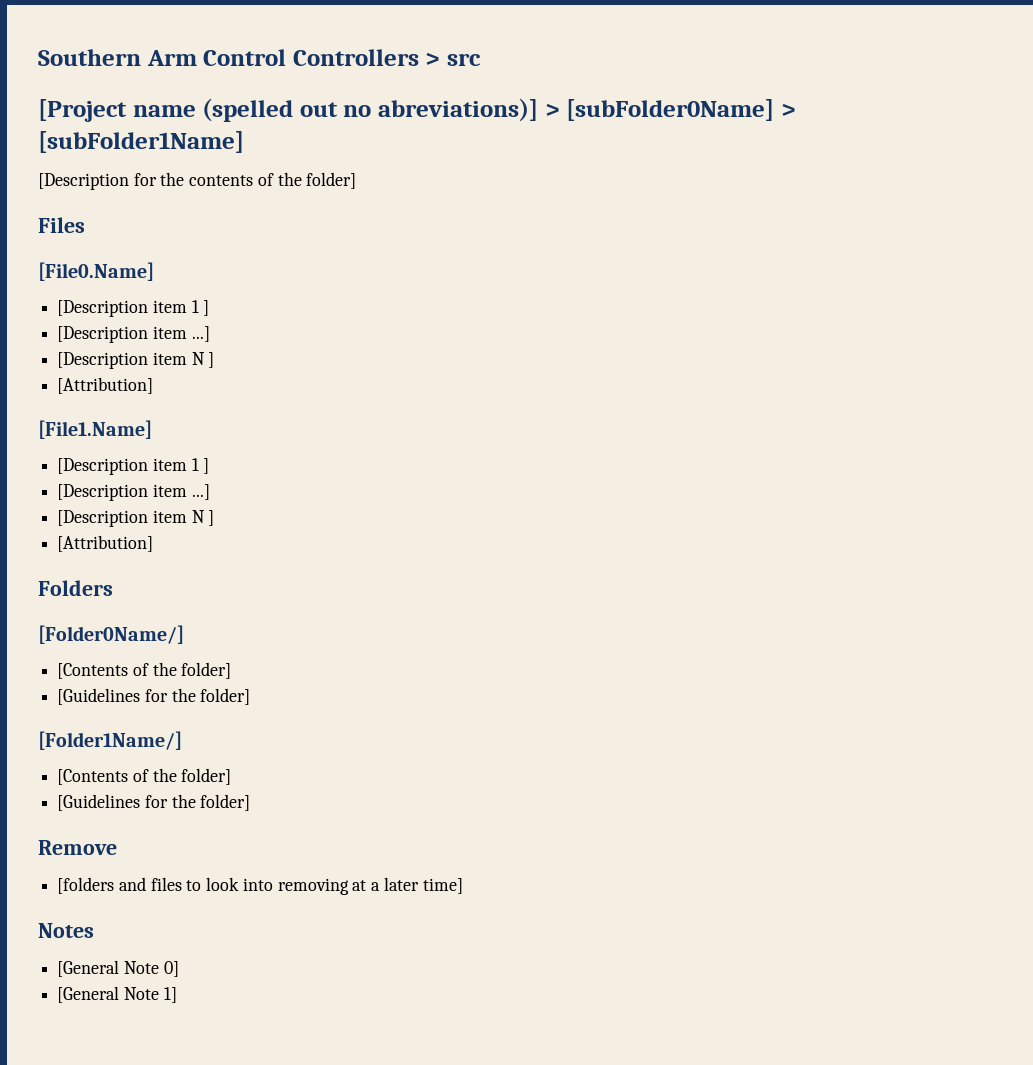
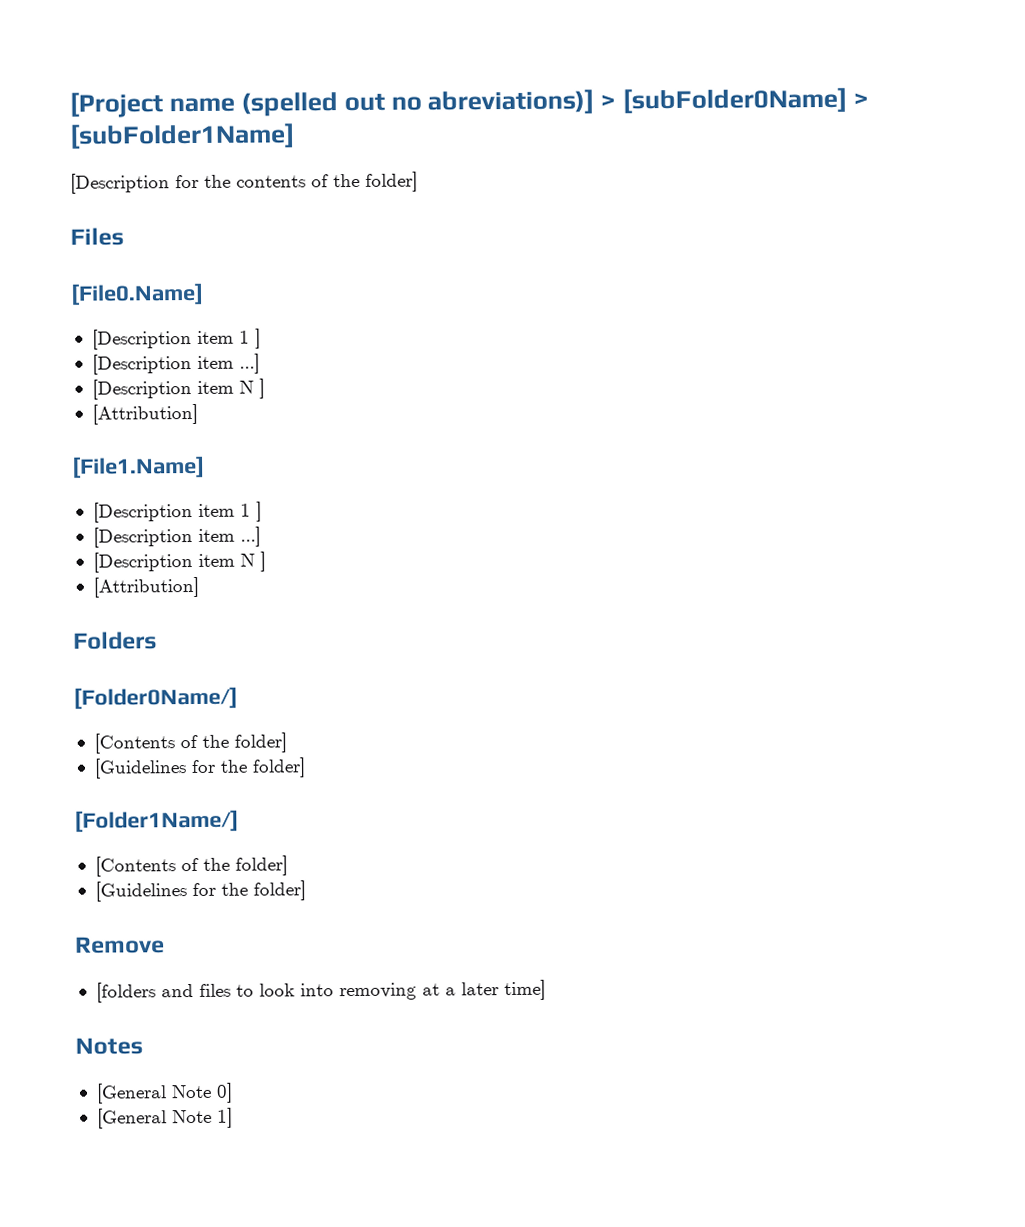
[38,49,482,66] Southern Arm Control Controllers > src // -> (69, 105) none

